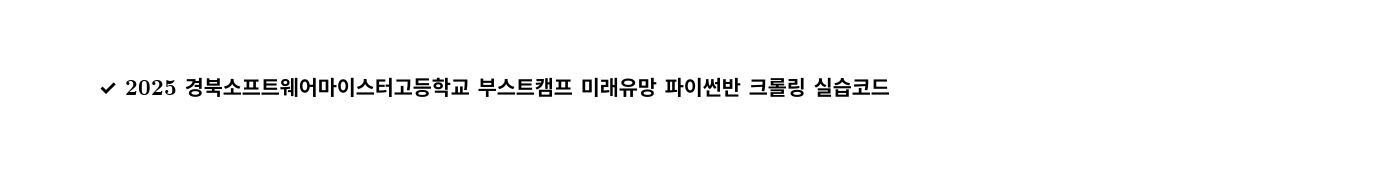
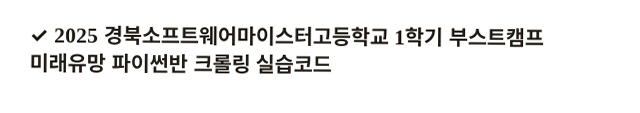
(470, 87) none -> [394,26,445,47] 1학기

